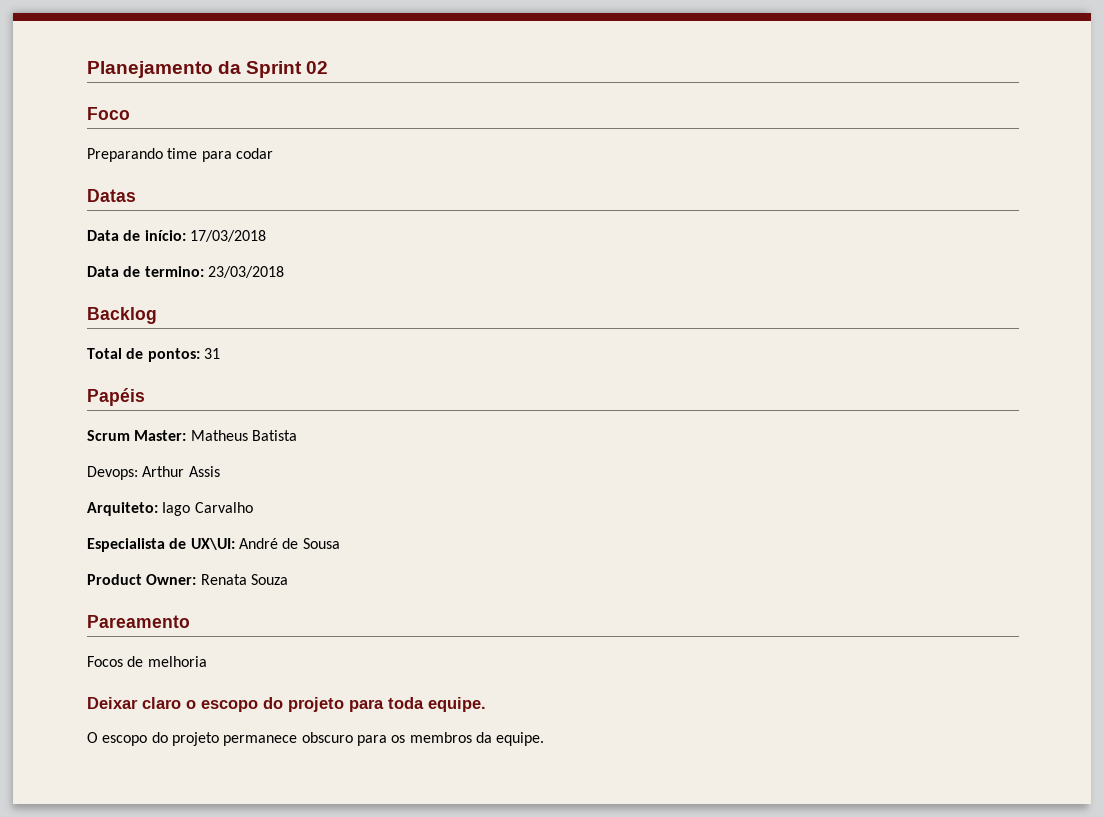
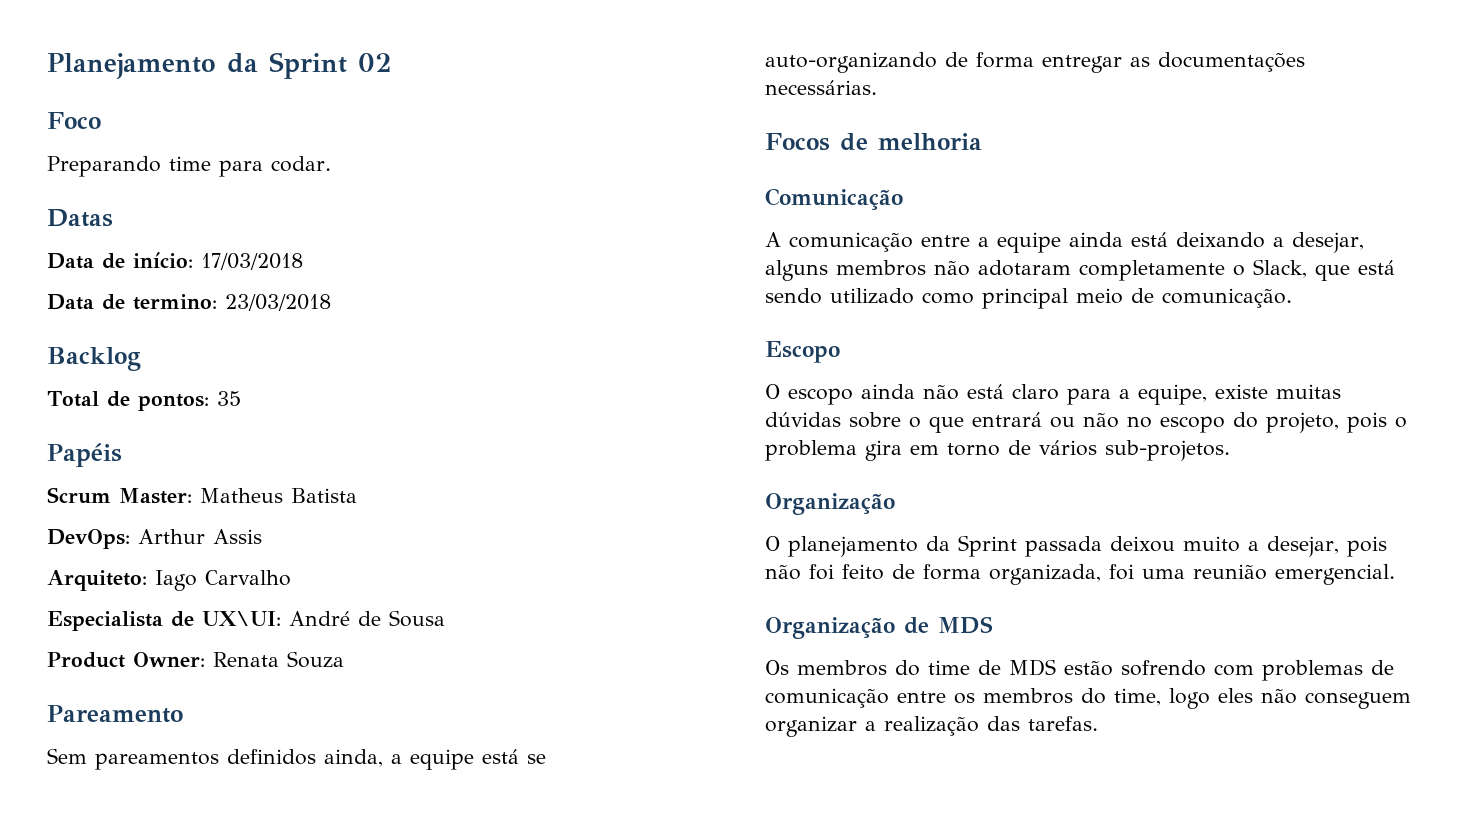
[235,148,273,159] codar -> [271,156,331,172] codar.
[203,348,220,359] 31 -> [216,391,241,406] 35
[87,466,138,480] Devops: -> [47,529,130,549] DevOps:
[87,656,207,667] [87,697,486,712] [87,732,545,746] Focos de melhoria // Deixar claro o escopo do projeto para toda equipe. // O escopo do projeto permanece obscuro para os membros da equipe. -> [47,748,546,770] [765,52,1305,73] [765,80,877,95] [765,133,982,151] [765,188,903,210] [765,232,1364,253] [765,259,1395,281] [765,288,1292,309] [765,341,840,363] [765,384,1341,405] [765,412,1407,433] [765,440,1230,461] [765,493,895,515] [765,535,1387,557] [765,564,1395,585] [765,616,993,639] [765,659,1394,681] [765,688,1411,709] [765,716,1098,737] Sem pareamentos definidos ainda, a equipe está se auto-organizando de forma entregar as documentações necessárias. // Focos de melhoria // Comunicação // A comunicação entre a equipe ainda está deixando a desejar, alguns membros não adotaram completamente o Slack, que está sendo utilizado como principal meio de comunicação. // Escopo // O escopo ainda não está claro para a equipe, existe muitas dúvidas sobre o que entrará ou não no escopo do projeto, pois o problema gira em torno de vários sub-projetos. // Organização // O planejamento da Sprint passada deixou muito a desejar, pois não foi feito de forma organizada, foi uma reunião emergencial. // Organização de MDS // Os membros do time de MDS estão sofrendo com problemas de comunicação entre os membros do time, logo eles não conseguem organizar a realização das tarefas.

